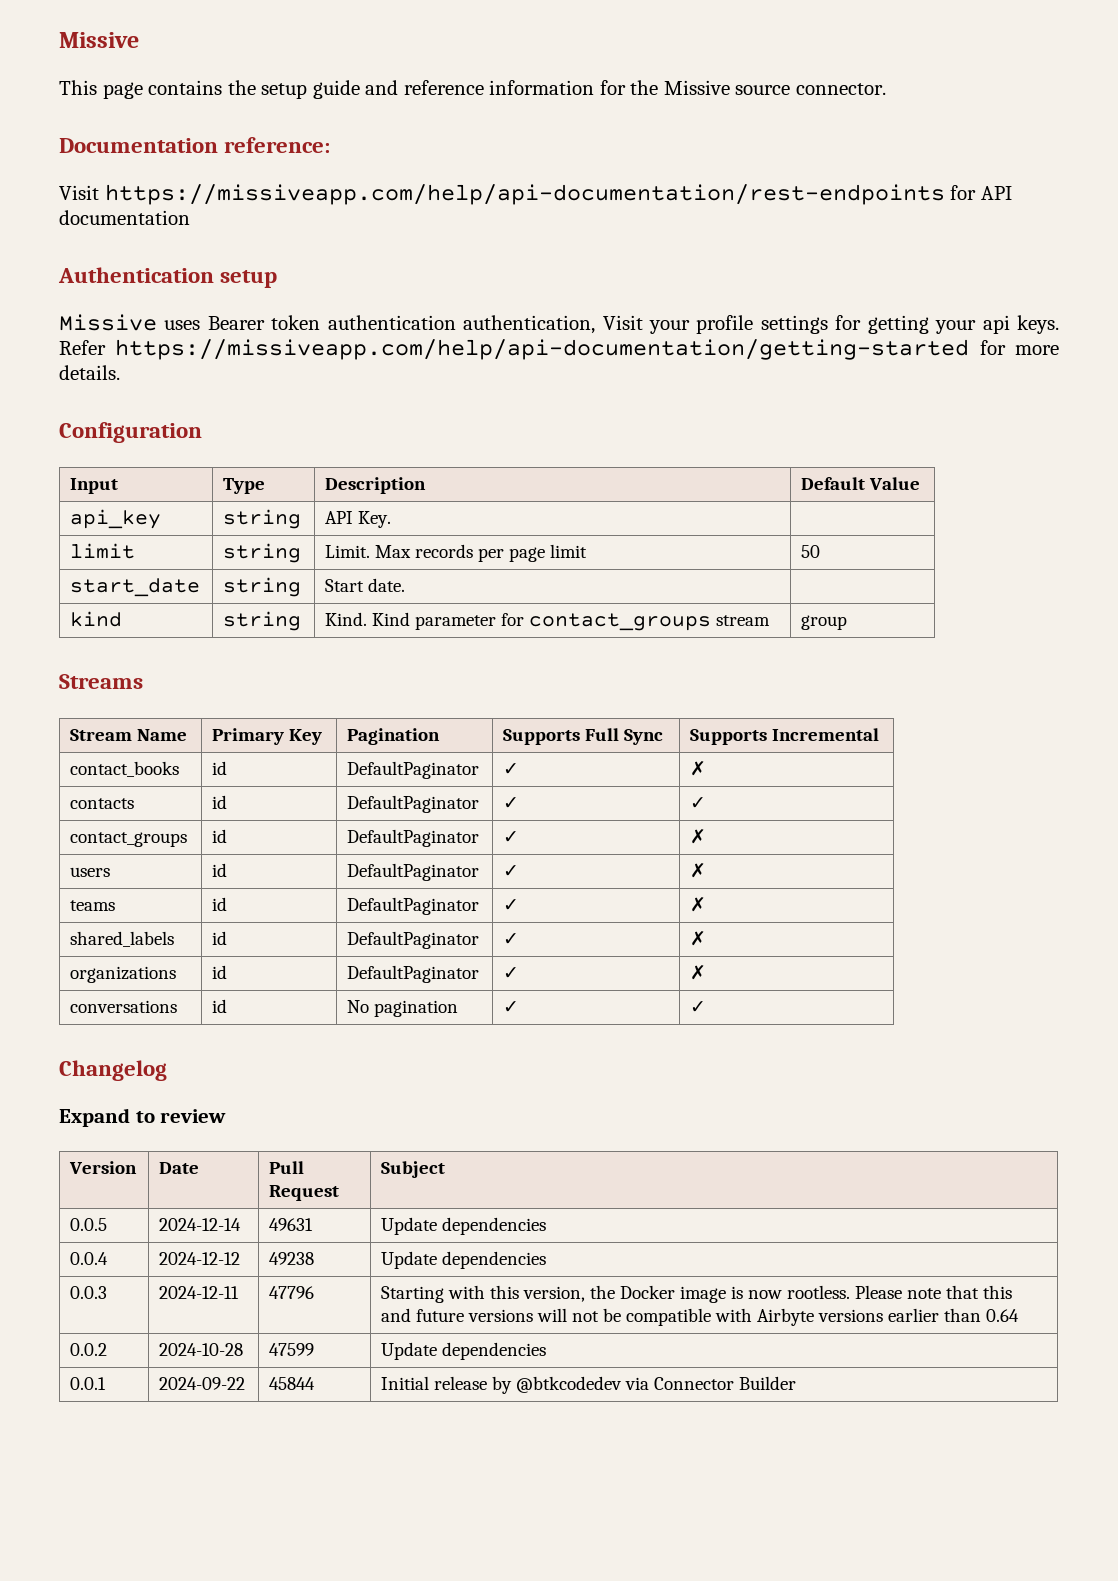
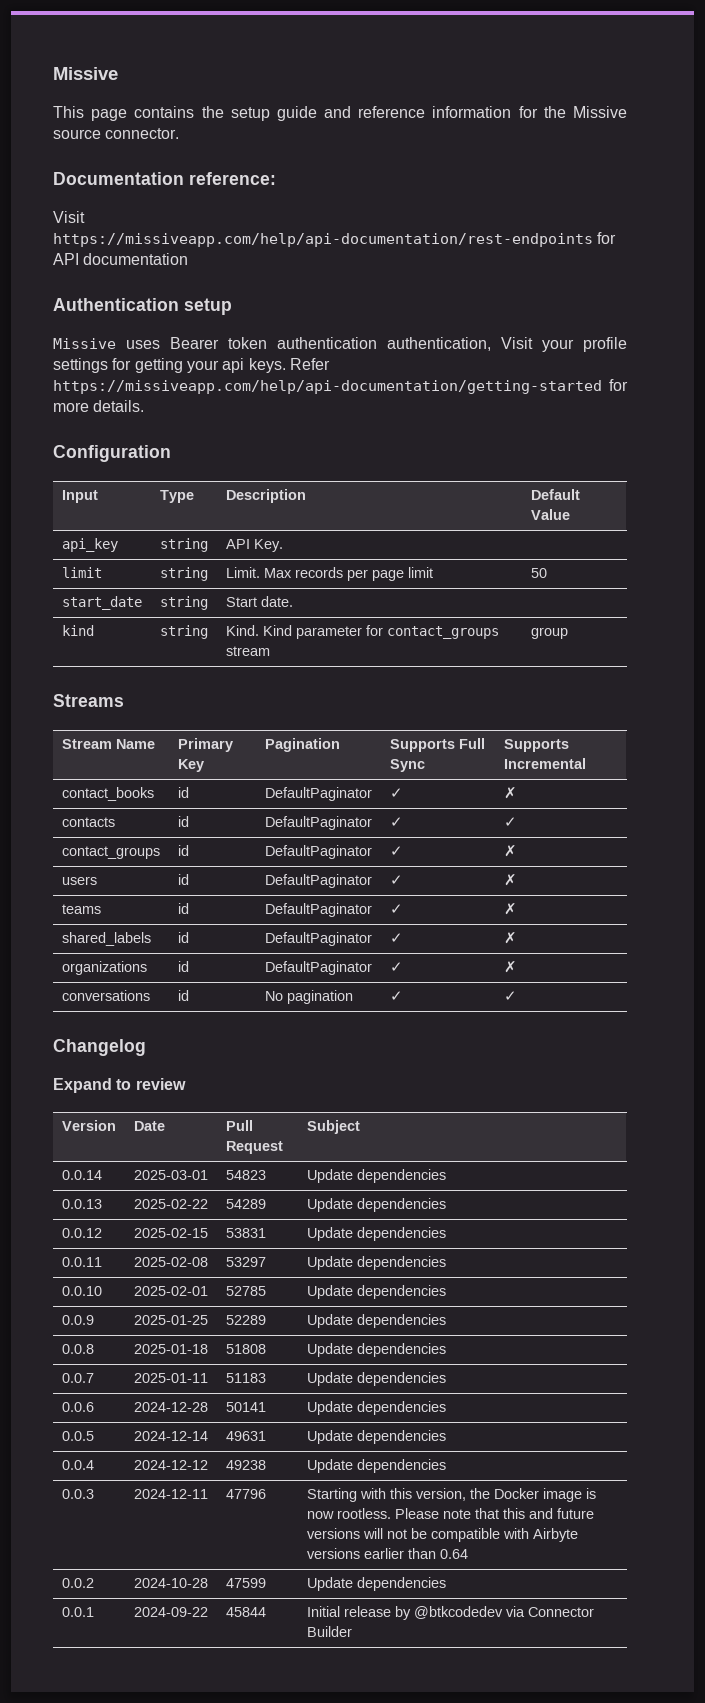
(446, 1169) none -> [61,1170,102,1180] [133,1170,208,1180] [225,1170,266,1180] [306,1169,446,1183] [61,1199,102,1209] [133,1199,208,1209] [225,1199,266,1209] [306,1198,446,1212] [61,1228,102,1238] [133,1228,208,1238] [225,1228,266,1238] [306,1227,446,1241] [61,1257,102,1267] [133,1257,208,1267] [225,1257,266,1267] [306,1256,446,1270] [61,1286,102,1296] [133,1286,208,1296] [225,1286,266,1296] [306,1285,446,1299] [61,1315,94,1325] [133,1315,208,1325] [225,1315,266,1325] [306,1314,446,1328] [61,1344,94,1354] [133,1344,208,1354] [225,1344,266,1354] [306,1343,446,1357] [61,1373,94,1383] [133,1373,208,1383] [225,1373,266,1383] [306,1372,446,1386] [61,1402,94,1412] [133,1402,208,1412] [225,1402,266,1412] [306,1401,446,1415] // 0.0.14 | 2025-03-01 | 54823 | Update dependencies // 0.0.13 | 2025-02-22 | 54289 | Update dependencies // 0.0.12 | 2025-02-15 | 53831 | Update dependencies // 0.0.11 | 2025-02-08 | 53297 | Update dependencies // 0.0.10 | 2025-02-01 | 52785 | Update dependencies // 0.0.9 | 2025-01-25 | 52289 | Update dependencies // 0.0.8 | 2025-01-18 | 51808 | Update dependencies // 0.0.7 | 2025-01-11 | 51183 | Update dependencies // 0.0.6 | 2024-12-28 | 50141 | Update dependencies

